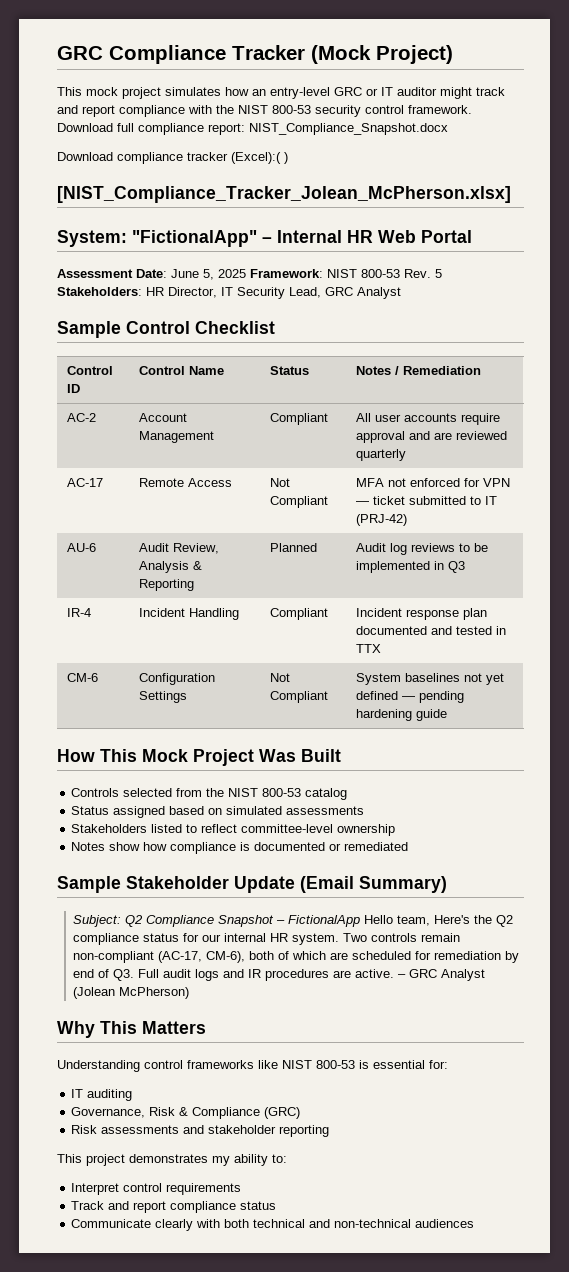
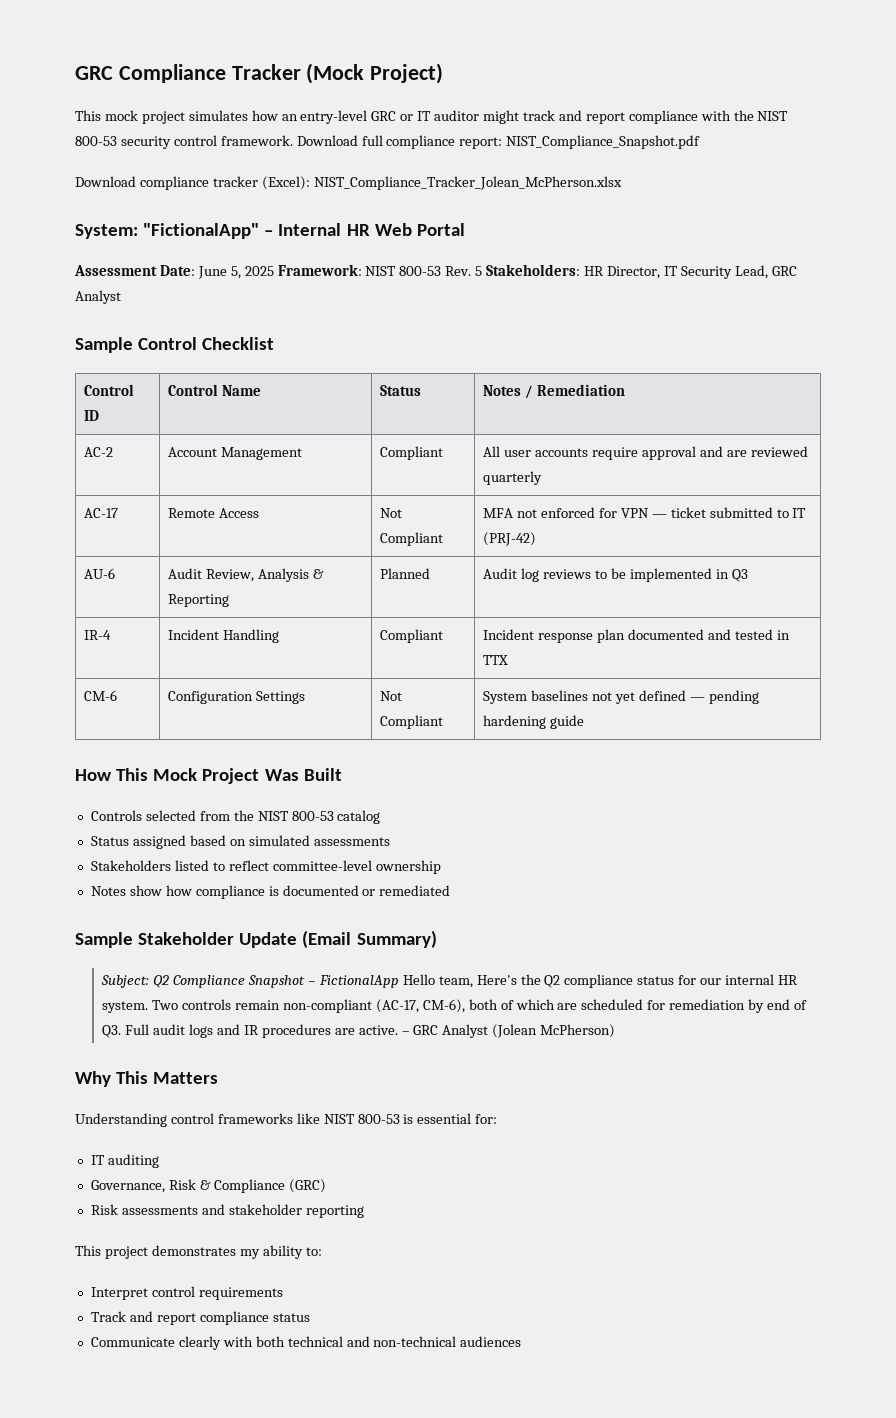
[249,123,448,135] NIST_Compliance_Snapshot.docx -> [506,135,701,149] NIST_Compliance_Snapshot.pdf
[231,152,288,164] [57,186,511,203] (Excel):( ) // [NIST_Compliance_Tracker_Jolean_McPherson.xlsx] -> [261,176,622,190] (Excel): NIST_Compliance_Tracker_Jolean_McPherson.xlsx

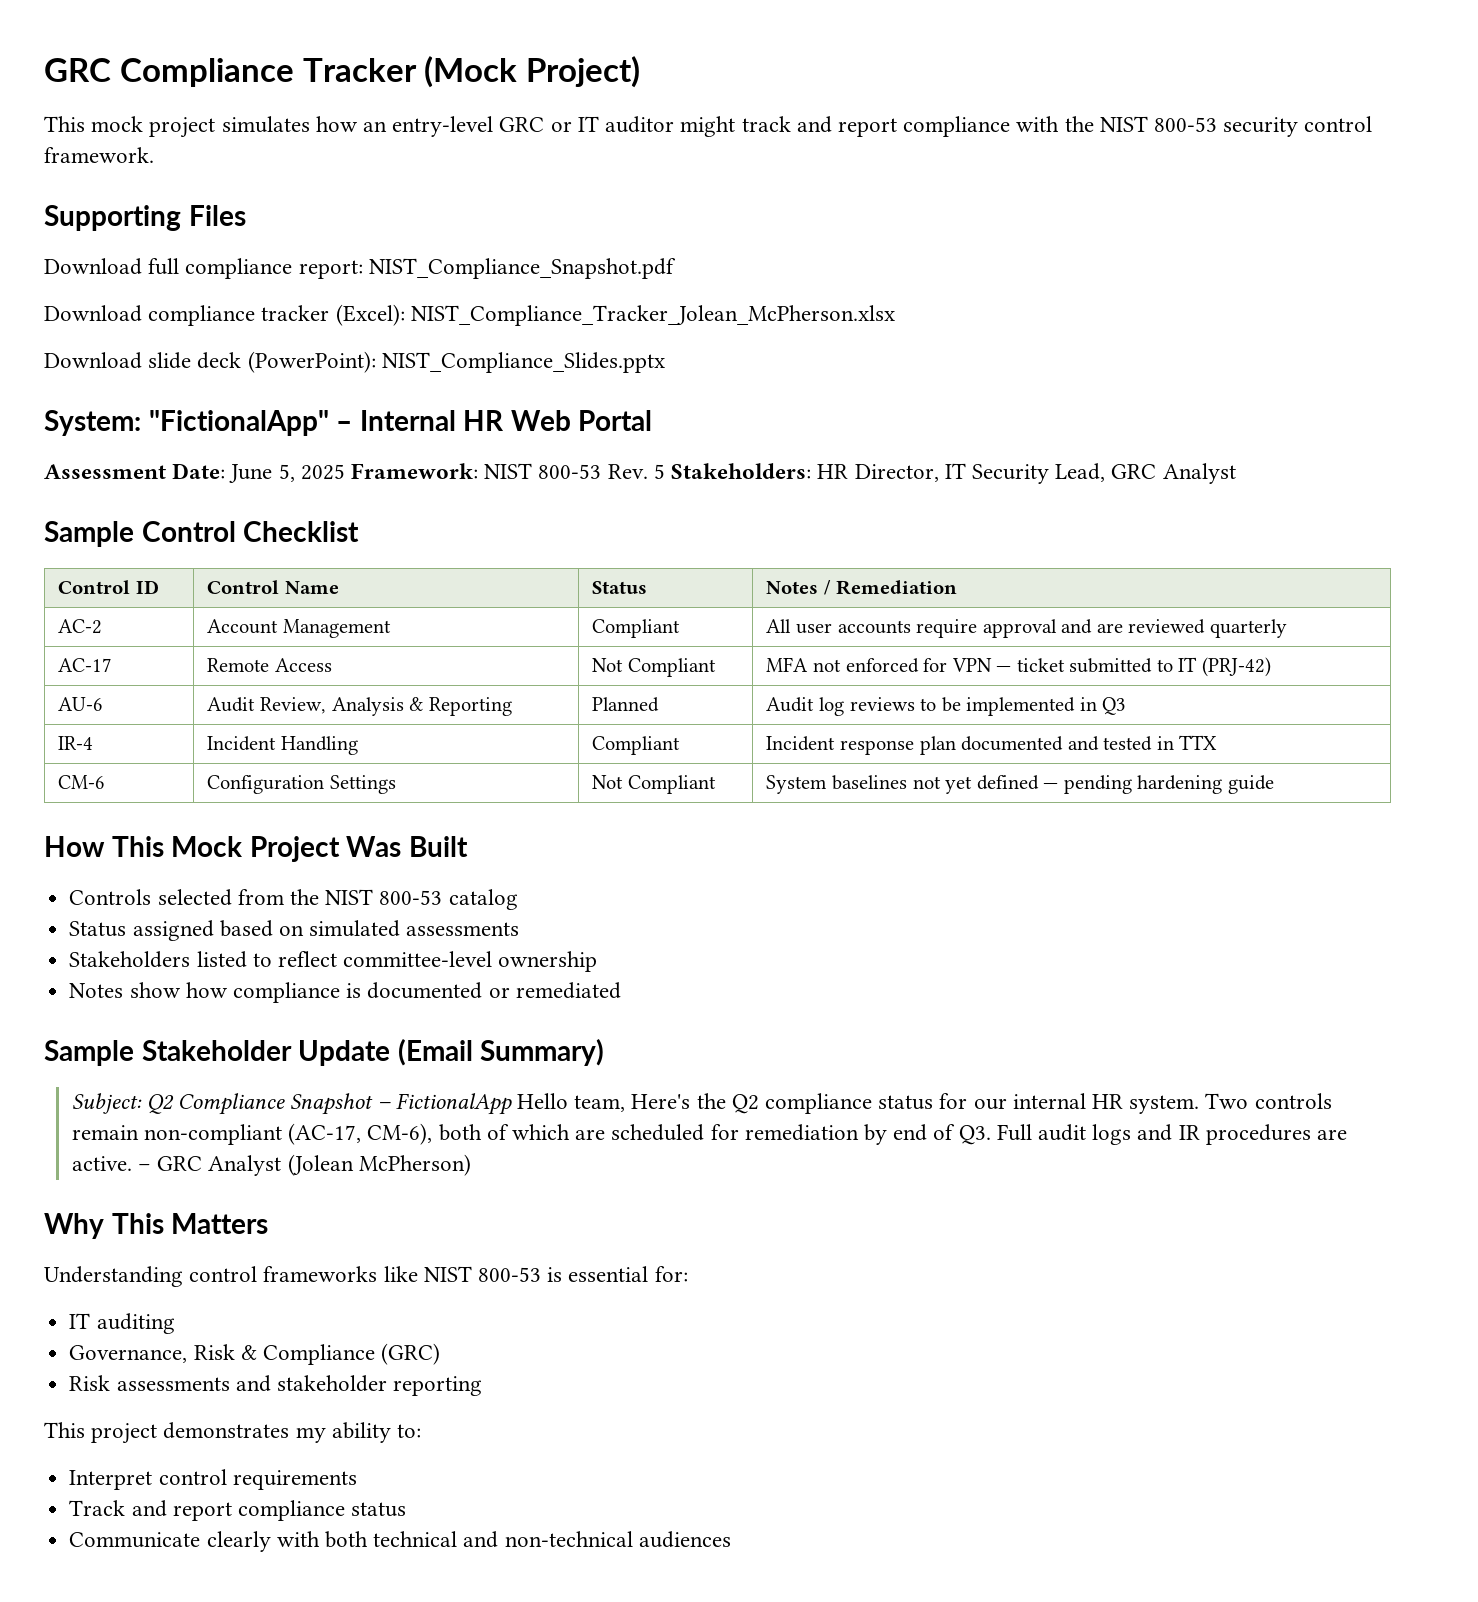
(293, 140) none -> [44,205,246,231] // Supporting Files //
(622, 183) none -> [44,351,665,373] // Download slide deck (PowerPoint): NIST_Compliance_Slides.pptx

